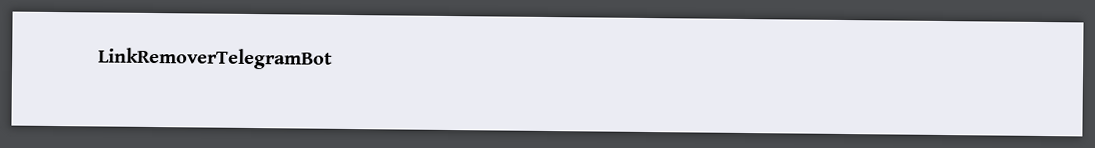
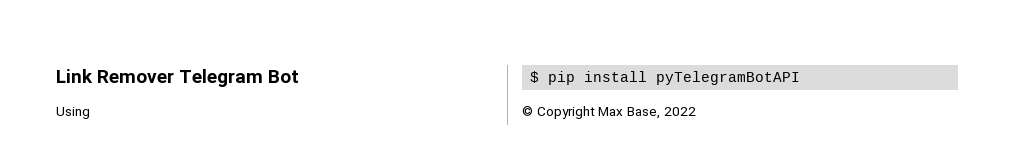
[98,47,333,70] LinkRemoverTelegramBot -> [56,69,300,87] [56,107,90,119] [530,71,801,85] [522,106,696,119] Link Remover Telegram Bot // Using // $ pip install pyTelegramBotAPI // © Copyright Max Base, 2022

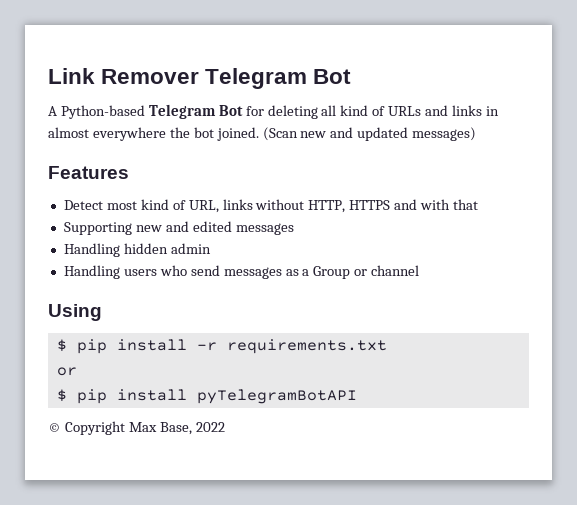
[56,107,90,119] Using -> [48,104,499,119] [48,127,477,141] [48,166,129,179] [63,199,479,213] [63,221,294,235] [63,243,211,257] [63,265,420,279] [48,304,102,321] [56,339,387,354] [56,367,77,376] A Python-based Telegram Bot for deleting all kind of URLs and links in almost everywhere the bot joined. (Scan new and updated messages) // Features // Detect most kind of URL, links without HTTP, HTTPS and with that // Supporting new and edited messages // Handling hidden admin // Handling users who send messages as a Group or channel // Using // $ pip install -r requirements.txt // or

